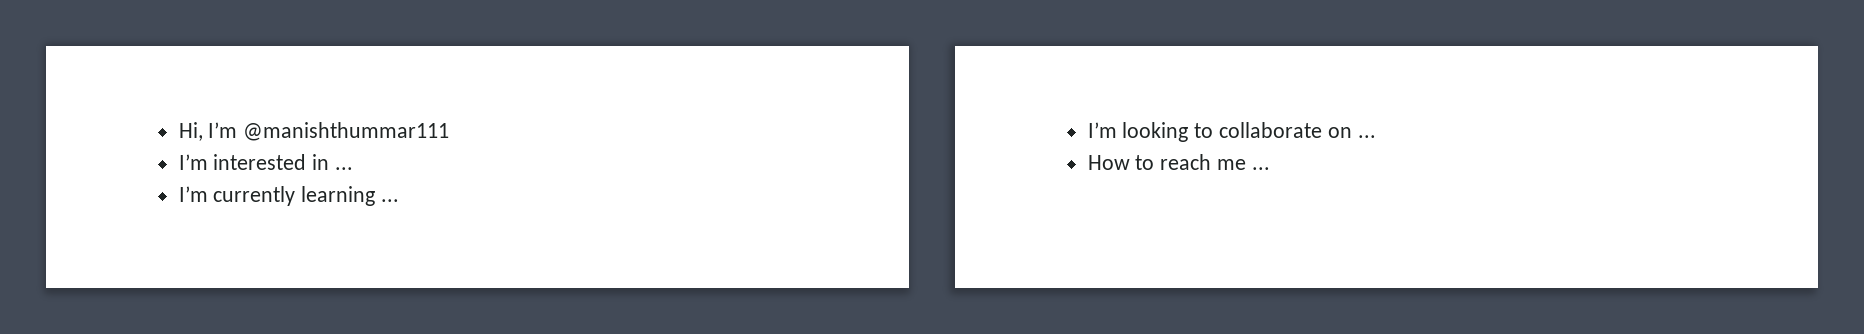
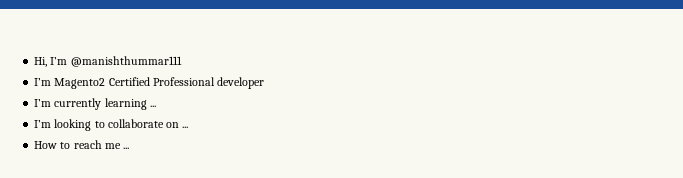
[213,154,354,170] interested in ... -> [54,77,265,89] Magento2 Certified Professional developer

